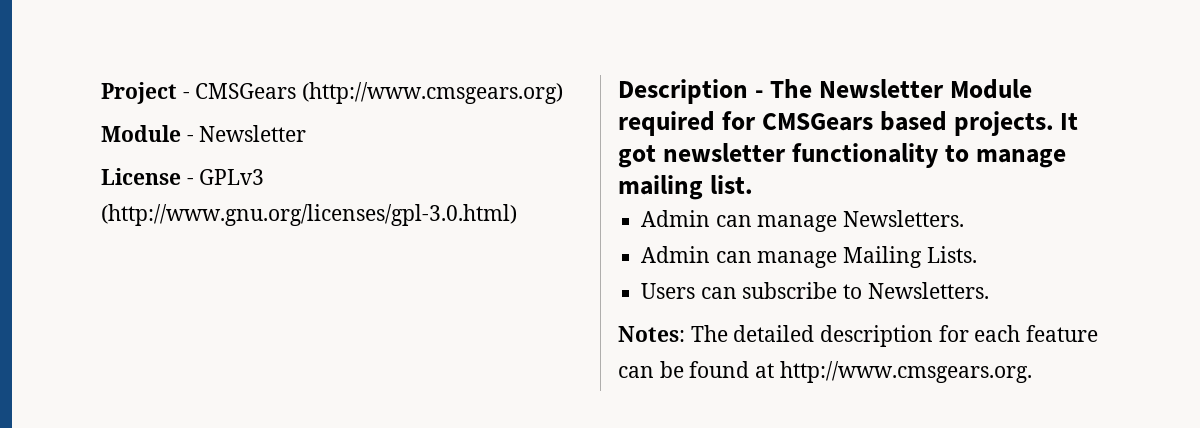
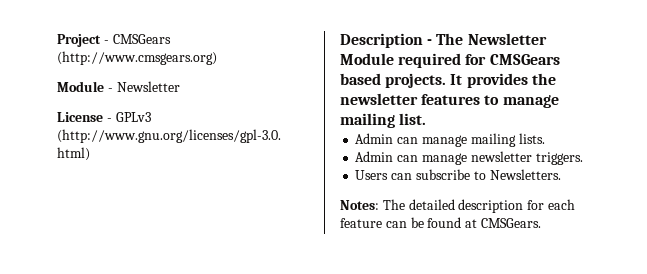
[618,143,938,168] got newsletter functionality -> [466,73,556,88] [340,93,481,105] provides the newsletter features
[843,210,965,227] [641,246,977,268] Newsletters. // Admin can manage Mailing Lists. -> [470,133,545,147] [355,151,583,165] mailing lists. // Admin can manage newsletter triggers.
[779,361,1032,383] http://www.cmsgears.org. -> [480,218,541,228] CMSGears.

